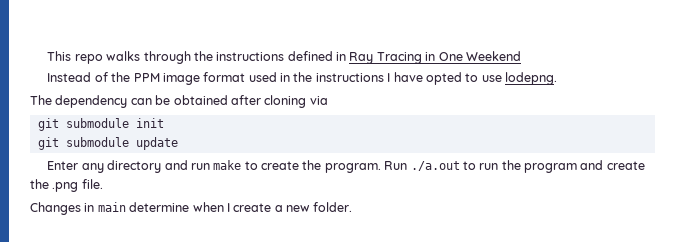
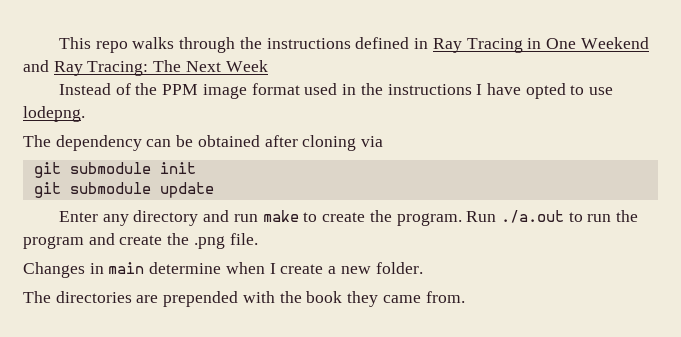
(521, 56) none -> [23,60,268,76] and Ray Tracing: The Next Week
(353, 207) none -> [23,291,465,307] // The directories are prepended with the book they came from.

